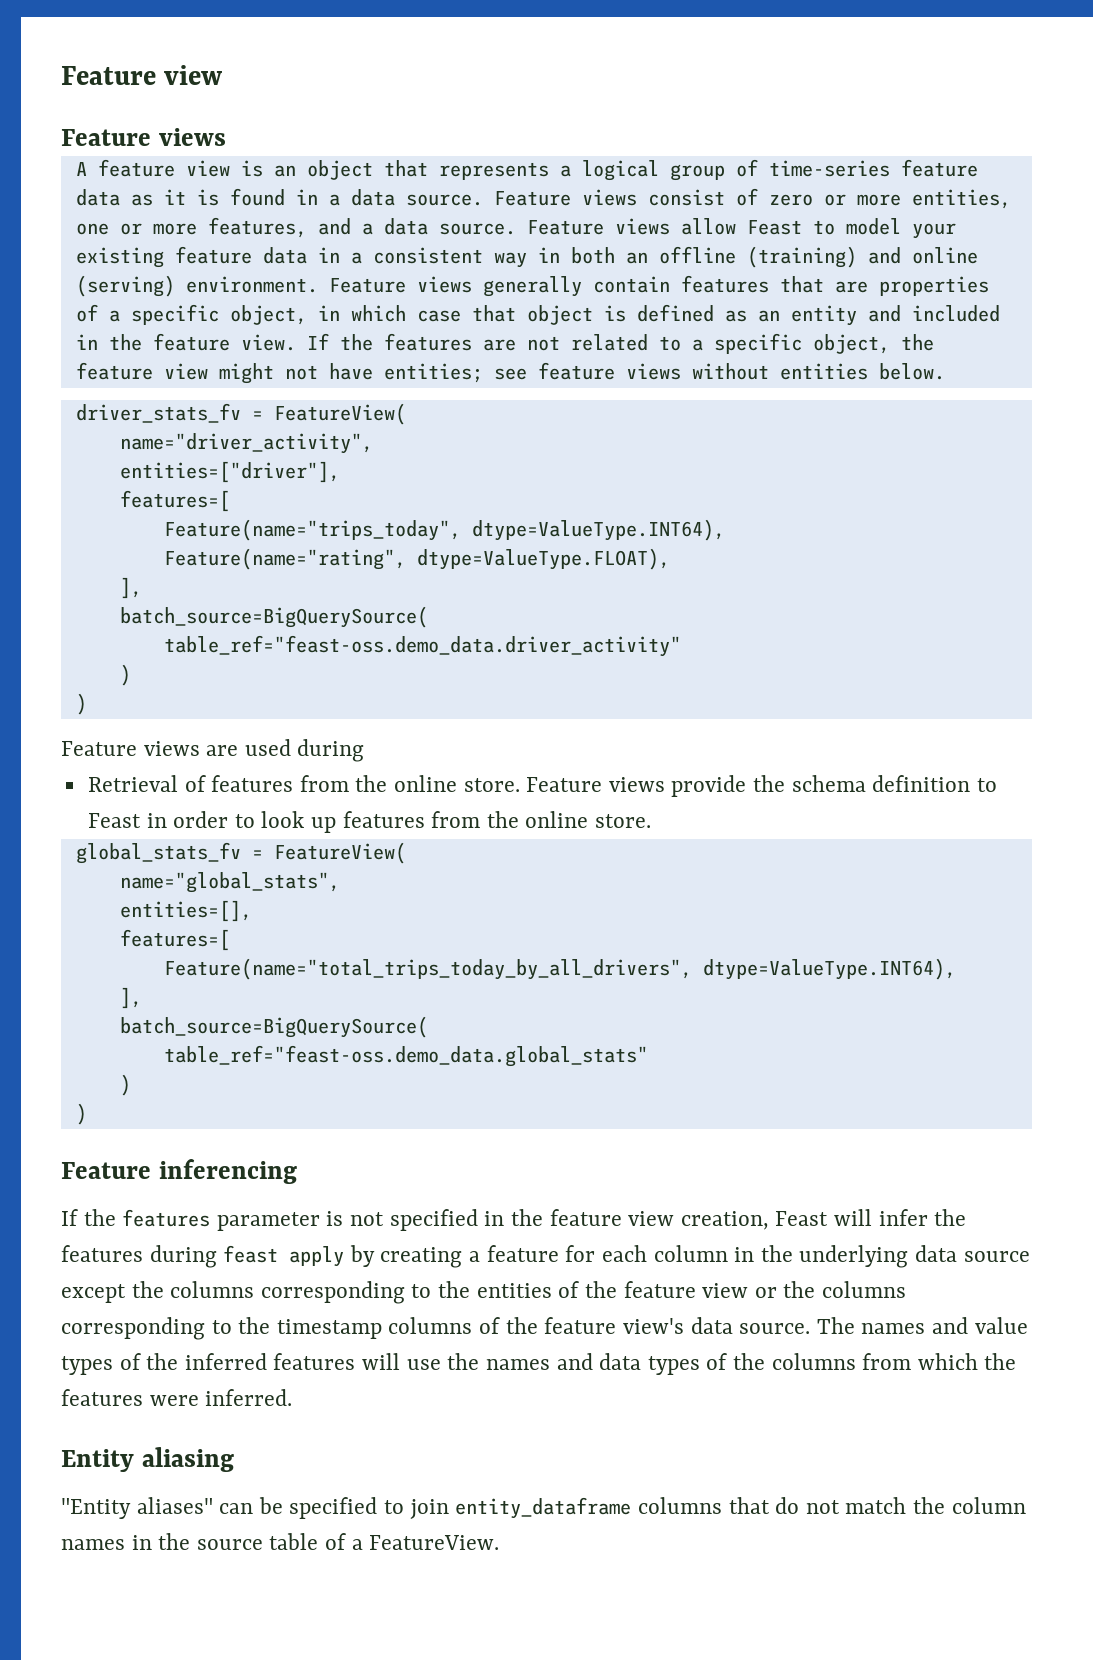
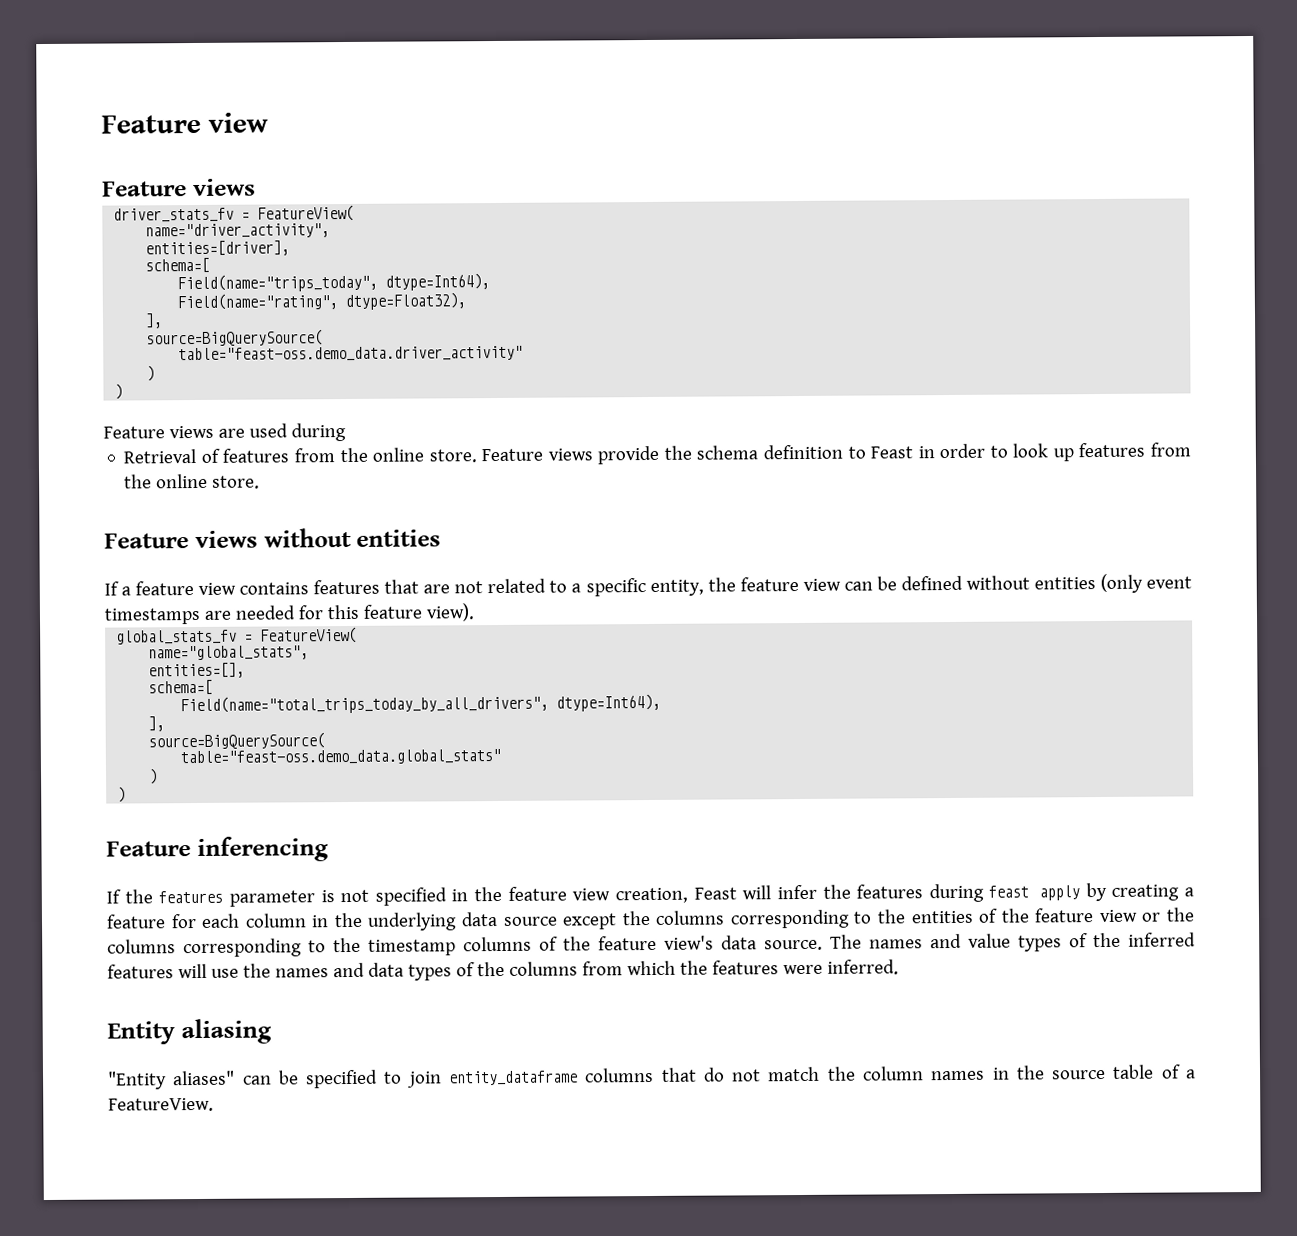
[75,159,978,181] [75,188,1011,209] [75,217,956,239] [75,246,978,268] [75,275,989,297] [75,304,1000,326] [75,333,934,354] [75,362,945,384] [75,403,406,425] [119,433,373,454] [119,461,340,483] [119,490,230,512] [163,519,725,541] [163,548,670,570] [119,577,142,599] [119,606,428,628] [163,635,681,657] A feature view is an object that represents a logical group of time-series feature data as it is found in a data source. Feature views consist of zero or more entities, one or more features, and a data source. Feature views allow Feast to model your existing feature data in a consistent way in both an offline (training) and online (serving) environment. Feature views generally contain features that are properties of a specific object, in which case that object is defined as an entity and included in the feature view. If the features are not related to a specific object, the feature view might not have entities; see feature views without entities below. // driver_stats_fv = FeatureView( // name="driver_activity", // entities=["driver"], // features=[ // Feature(name="trips_today", dtype=ValueType.INT64), // Feature(name="rating", dtype=ValueType.FLOAT), // ], // batch_source=BigQuerySource( // table_ref="feast-oss.demo_data.driver_activity" -> [113,204,355,223] [145,223,331,239] [145,240,291,257] [145,257,211,274] [177,273,491,293] [177,292,467,311] [145,313,164,329] [146,329,324,347] [178,345,524,363] driver_stats_fv = FeatureView( // name="driver_activity", // entities=[driver], // schema=[ // Field(name="trips_today", dtype=Int64), // Field(name="rating", dtype=Float32), // ], // source=BigQuerySource( // table="feast-oss.demo_data.driver_activity"
(652, 821) none -> [104,527,442,549] [104,573,1193,597] [104,603,475,625] // Feature views without entities // If a feature view contains features that are not related to a specific entity, the feature view can be defined without entities (only event timestamps are needed for this feature view).
[119,929,230,951] [163,958,956,980] [119,987,142,1009] [119,1016,428,1038] [163,1045,648,1067] features=[ // Feature(name="total_trips_today_by_all_drivers", dtype=ValueType.INT64), // ], // batch_source=BigQuerySource( // table_ref="feast-oss.demo_data.global_stats" -> [148,679,214,696] [180,693,662,715] [148,716,166,732] [148,732,326,750] [180,748,502,766] schema=[ // Field(name="total_trips_today_by_all_drivers", dtype=Int64), // ], // source=BigQuerySource( // table="feast-oss.demo_data.global_stats"

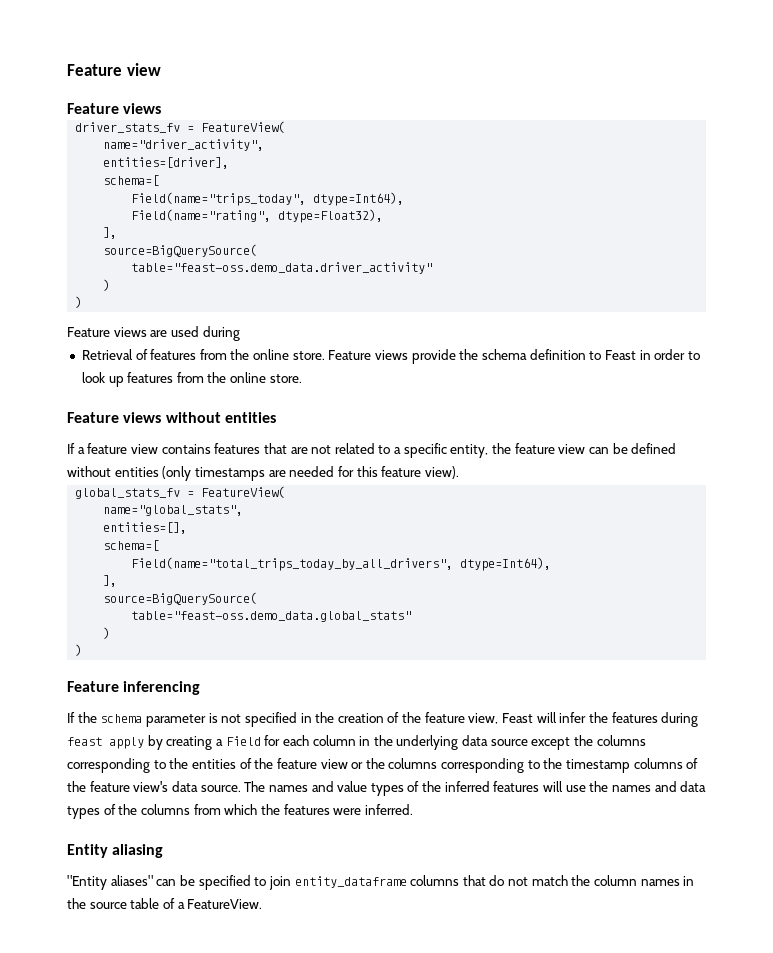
[1146,576,1193,589] event -> (192, 473) none
[158,890,224,904] features -> [100,714,143,723] schema
[507,886,689,904] feature view creation, -> [337,712,499,724] creation of the feature view,
[106,914,166,929] feature -> [225,736,261,746] Field

